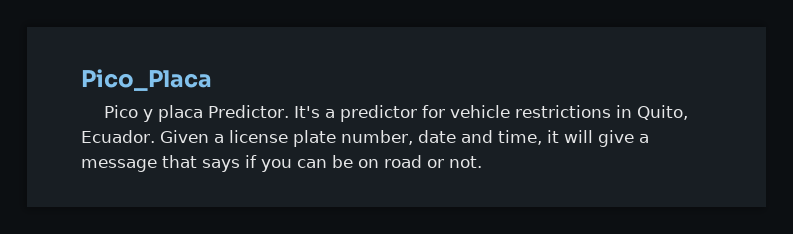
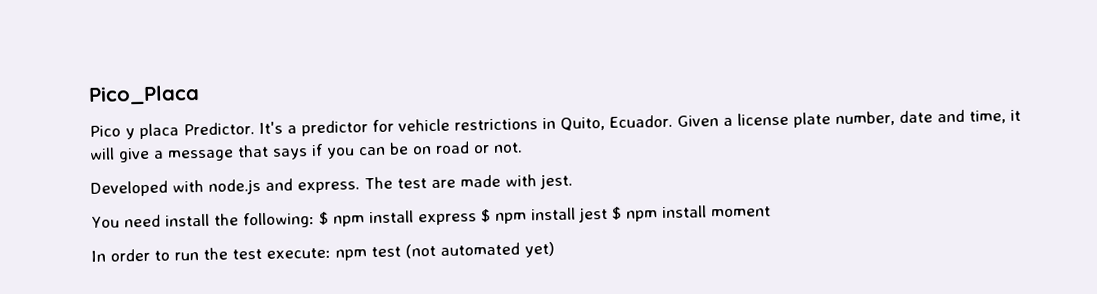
(482, 162) none -> [90,173,573,197] [91,205,771,229] [91,241,555,262] // Developed with node.js and express. The test are made with jest. // You need install the following: $ npm install express $ npm install jest $ npm install moment // In order to run the test execute: npm test (not automated yet)

